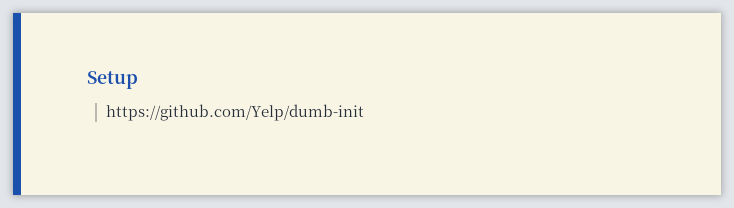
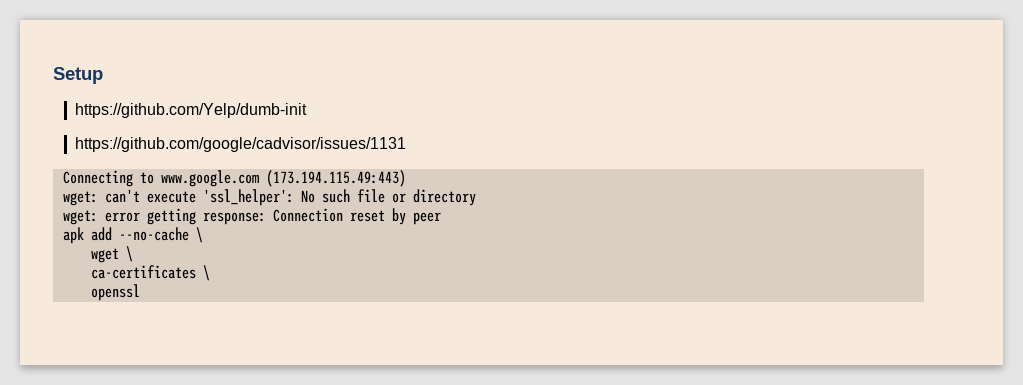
(364, 112) none -> [75,137,407,152] [62,170,406,187] [62,189,476,206] [62,208,441,225] [62,227,203,244] [90,246,133,263] [90,265,210,281] [90,284,140,301] // https://github.com/google/cadvisor/issues/1131 // Connecting to www.google.com (173.194.115.49:443) // wget: can't execute 'ssl_helper': No such file or directory // wget: error getting response: Connection reset by peer // apk add --no-cache \ // wget \ // ca-certificates \ // openssl

